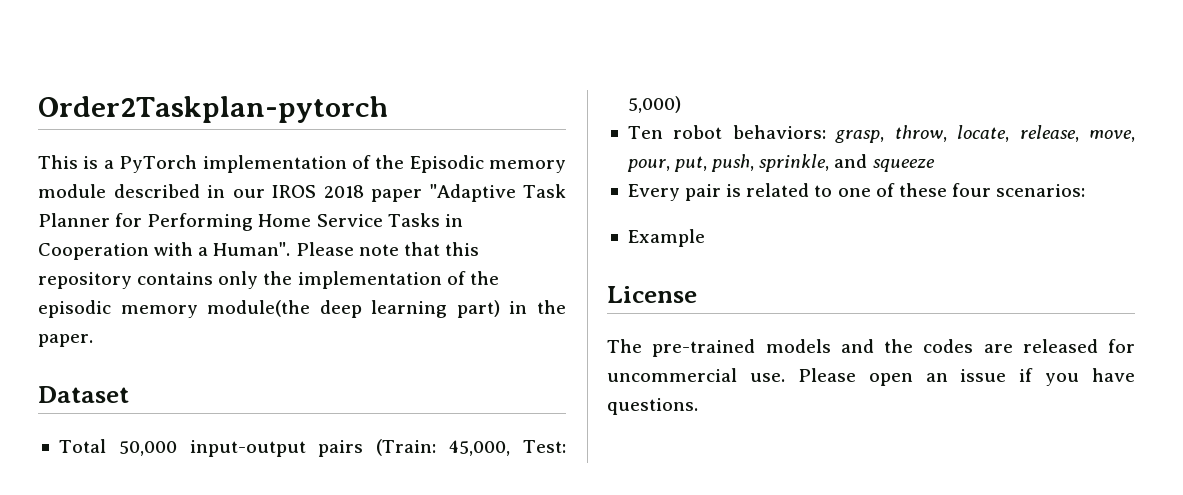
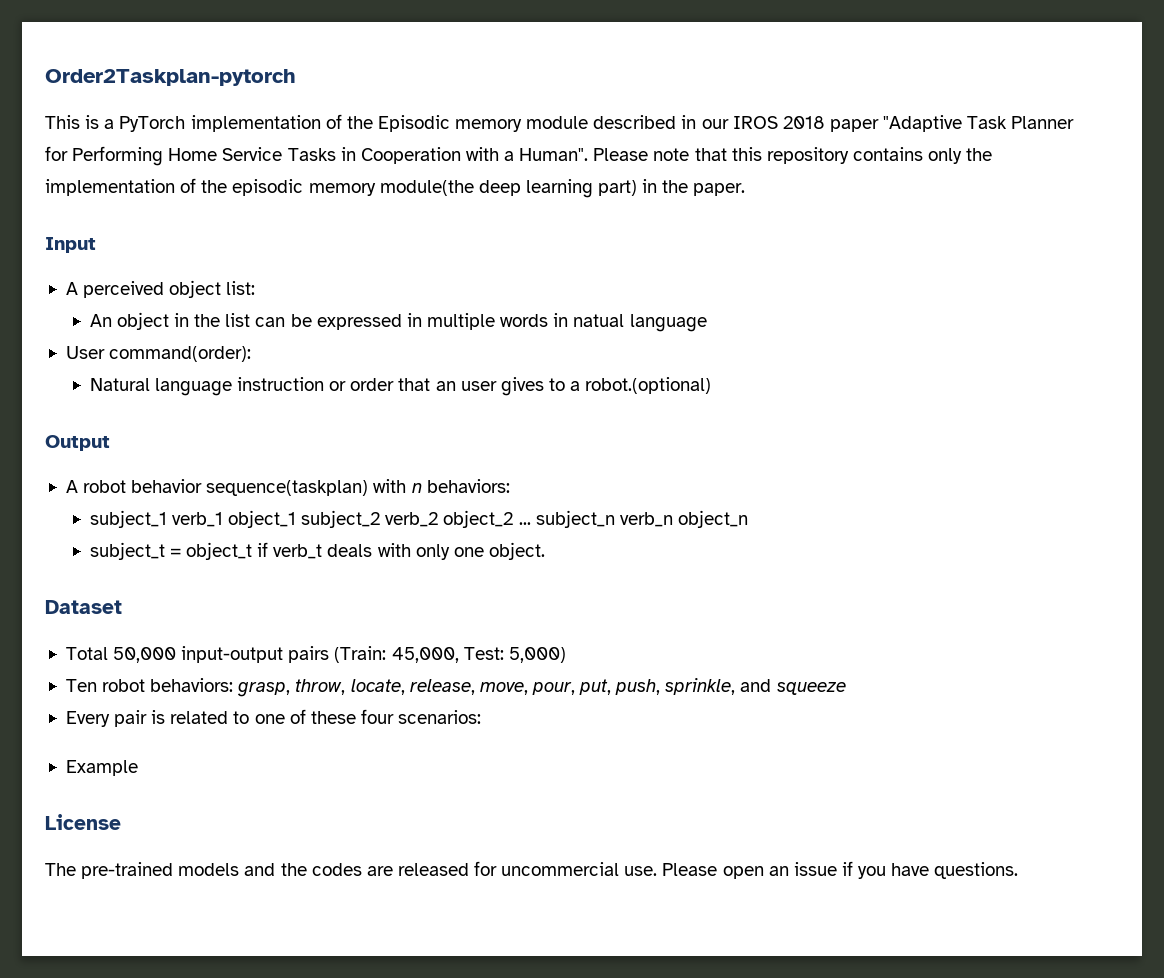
(93, 340) none -> [45,237,96,253] [65,280,256,298] [89,312,707,332] [65,346,252,362] [89,377,712,396] [45,435,110,451] [65,479,510,496] [89,510,748,528] [89,542,545,560] // Input // A perceived object list: // An object in the list can be expressed in multiple words in natual language // User command(order): // Natural language instruction or order that an user gives to a robot.(optional) // Output // A robot behavior sequence(taskplan) with n behaviors: // subject_1 verb_1 object_1 subject_2 verb_2 object_2 ... subject_n verb_n object_n // subject_t = object_t if verb_t deals with only one object.

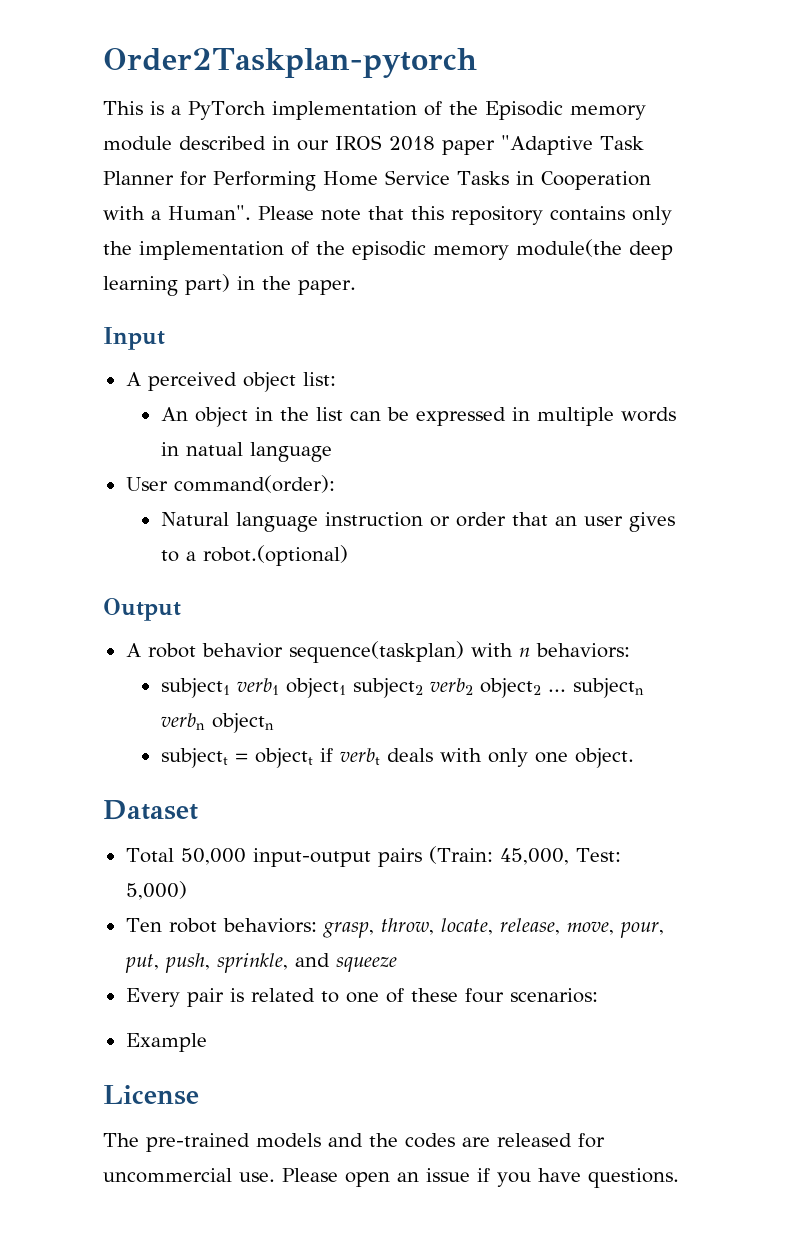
[89,510,748,528] [89,542,323,560] subject_1 verb_1 object_1 subject_2 verb_2 object_2 ... subject_n verb_n object_n // subject_t = object_t if verb_t -> [160,678,644,698] [160,713,274,733] [160,748,380,768] subject1 verb1 object1 subject2 verb2 object2 ... subjectn verbn objectn // subjectt = objectt if verbt

